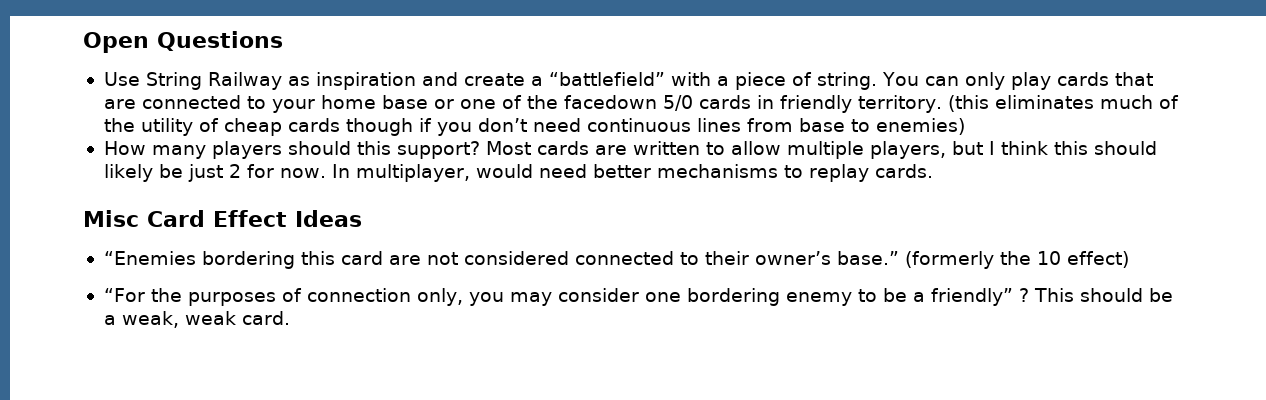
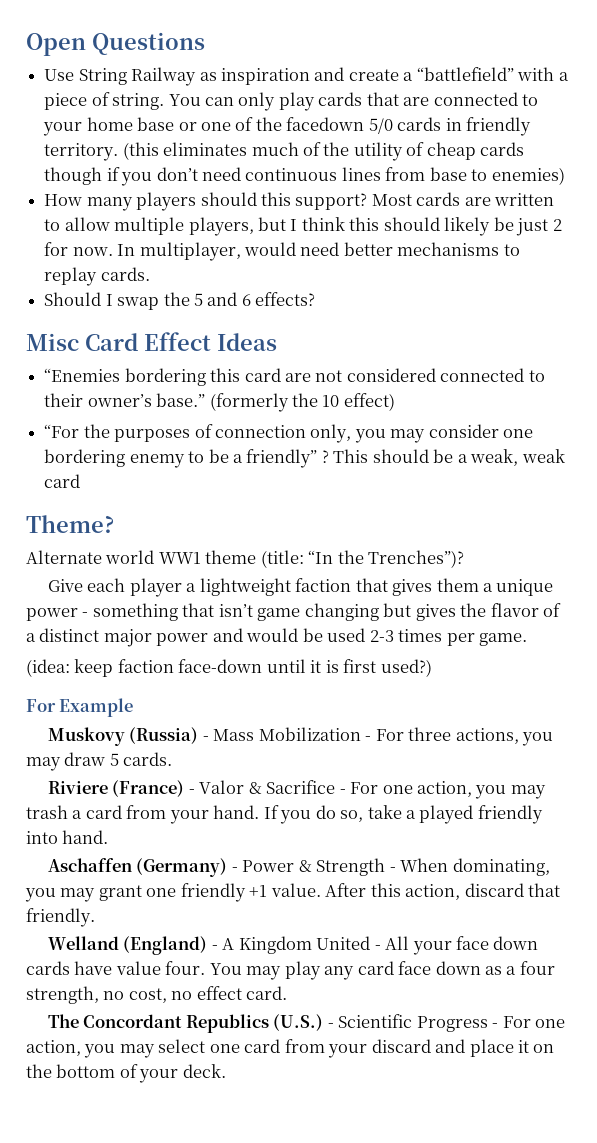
(933, 171) none -> [44,292,316,310] // Should I swap the 5 and 6 effects?
[241,311,290,325] card. -> [44,474,81,488] [26,515,114,533] [26,550,465,568] [47,578,554,597] [26,603,562,621] [26,628,528,647] [26,659,432,677] [26,698,134,717] [47,727,553,746] [26,752,173,771] [47,780,546,799] [26,805,543,824] [26,830,109,844] [47,858,550,877] [25,883,561,902] [26,908,95,927] [47,936,539,955] [26,961,555,980] [26,986,288,1004] [47,1014,565,1033] [26,1039,555,1058] [26,1064,226,1083] card // Theme? // Alternate world WW1 theme (title: “In the Trenches”)? // Give each player a lightweight faction that gives them a unique power - something that isn’t game changing but gives the flavor of a distinct major power and would be used 2-3 times per game. // (idea: keep faction face-down until it is first used?) // For Example // Muskovy (Russia) - Mass Mobilization - For three actions, you may draw 5 cards. // Riviere (France) - Valor & Sacrifice - For one action, you may trash a card from your hand. If you do so, take a played friendly into hand. // Aschaffen (Germany) - Power & Strength - When dominating, you may grant one friendly +1 value. After this action, discard that friendly. // Welland (England) - A Kingdom United - All your face down cards have value four. You may play any card face down as a four strength, no cost, no effect card. // The Concordant Republics (U.S.) - Scientific Progress - For one action, you may select one card from your discard and place it on the bottom of your deck.

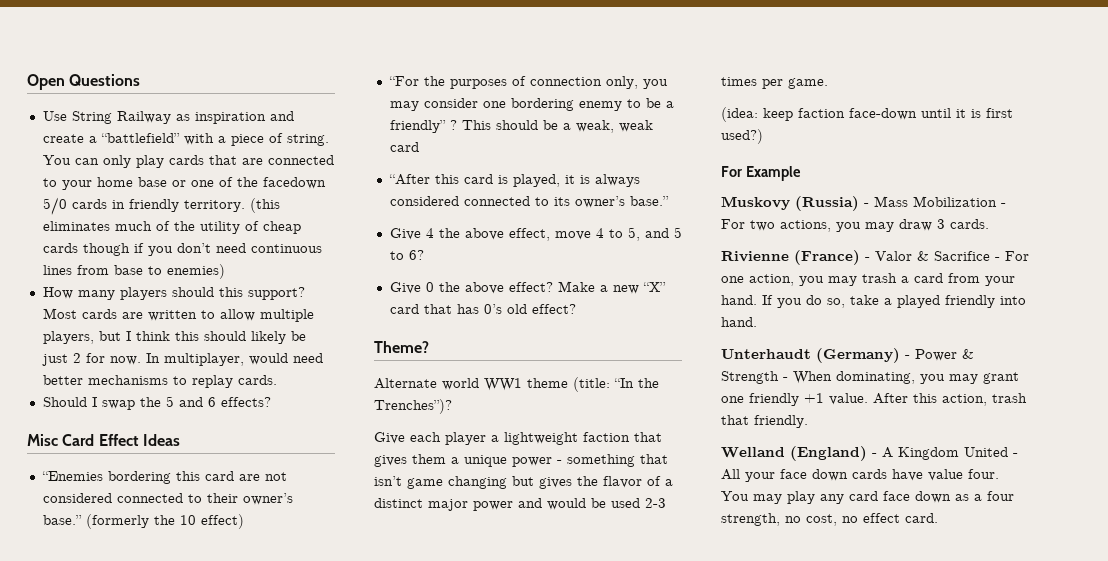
(81, 481) none -> [388,174,640,187] [389,196,669,208] [389,227,682,241] [389,250,424,260] [389,281,666,294] [389,304,576,314] // “After this card is played, it is always considered connected to its owner’s base.” // Give 4 the above effect, move 4 to 5, and 5 to 6? // Give 0 the above effect? Make a new “X” card that has 0’s old effect?
[408,727,452,741] three -> [750,220,775,231] two
[109,752,173,766] [47,781,108,794] 5 cards. // Riviere -> [937,219,989,229] [721,251,789,262] 3 cards. // Rivienne
[47,858,132,872] Aschaffen -> [721,349,811,359] Unterhaudt
[464,883,524,897] discard -> [992,393,1027,403] trash
[47,1014,565,1033] [26,1039,555,1058] [26,1064,226,1083] // The Concordant Republics (U.S.) - Scientific Progress - For one action, you may select one card from your discard and place it on the bottom of your deck. -> (938, 518) none

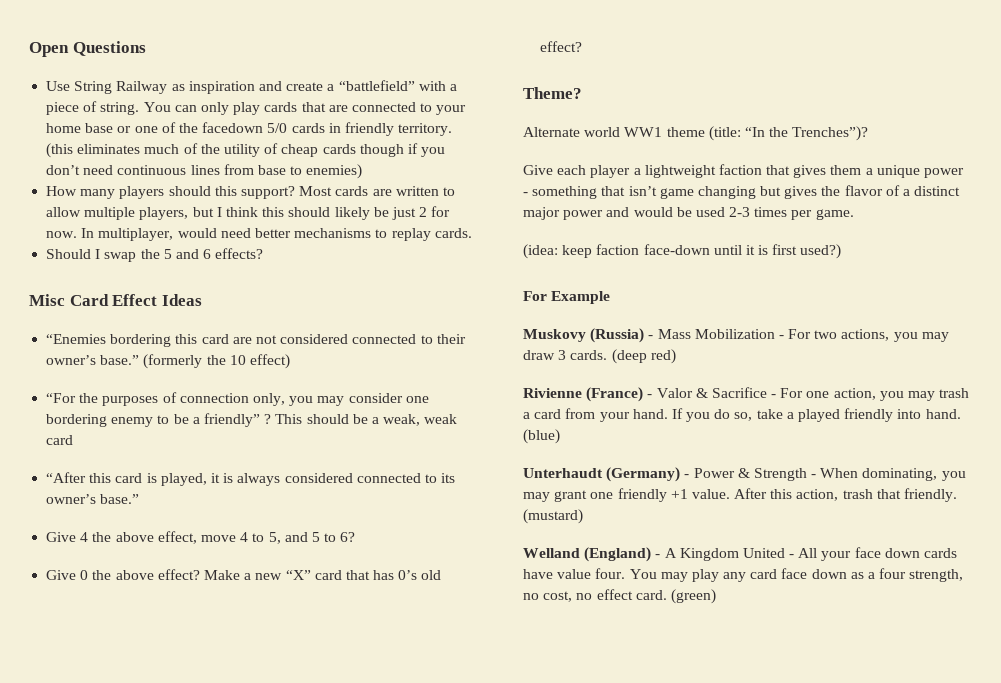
(989, 224) none -> [611,349,676,364] (deep red)
(757, 322) none -> [523,429,560,444] (blue)
(808, 421) none -> [523,509,583,524] (mustard)
(938, 518) none -> [670,589,716,604] (green)

